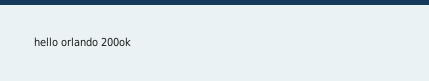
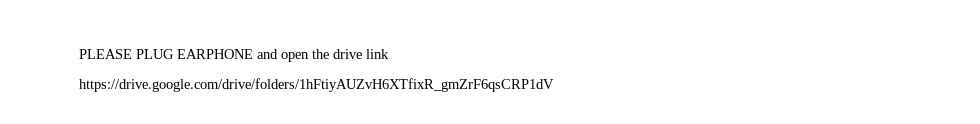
[34,37,131,47] hello orlando 200ok -> [79,49,389,62] [79,78,554,92] PLEASE PLUG EARPHONE and open the drive link // https://drive.google.com/drive/folders/1hFtiyAUZvH6XTfixR_gmZrF6qsCRP1dV

